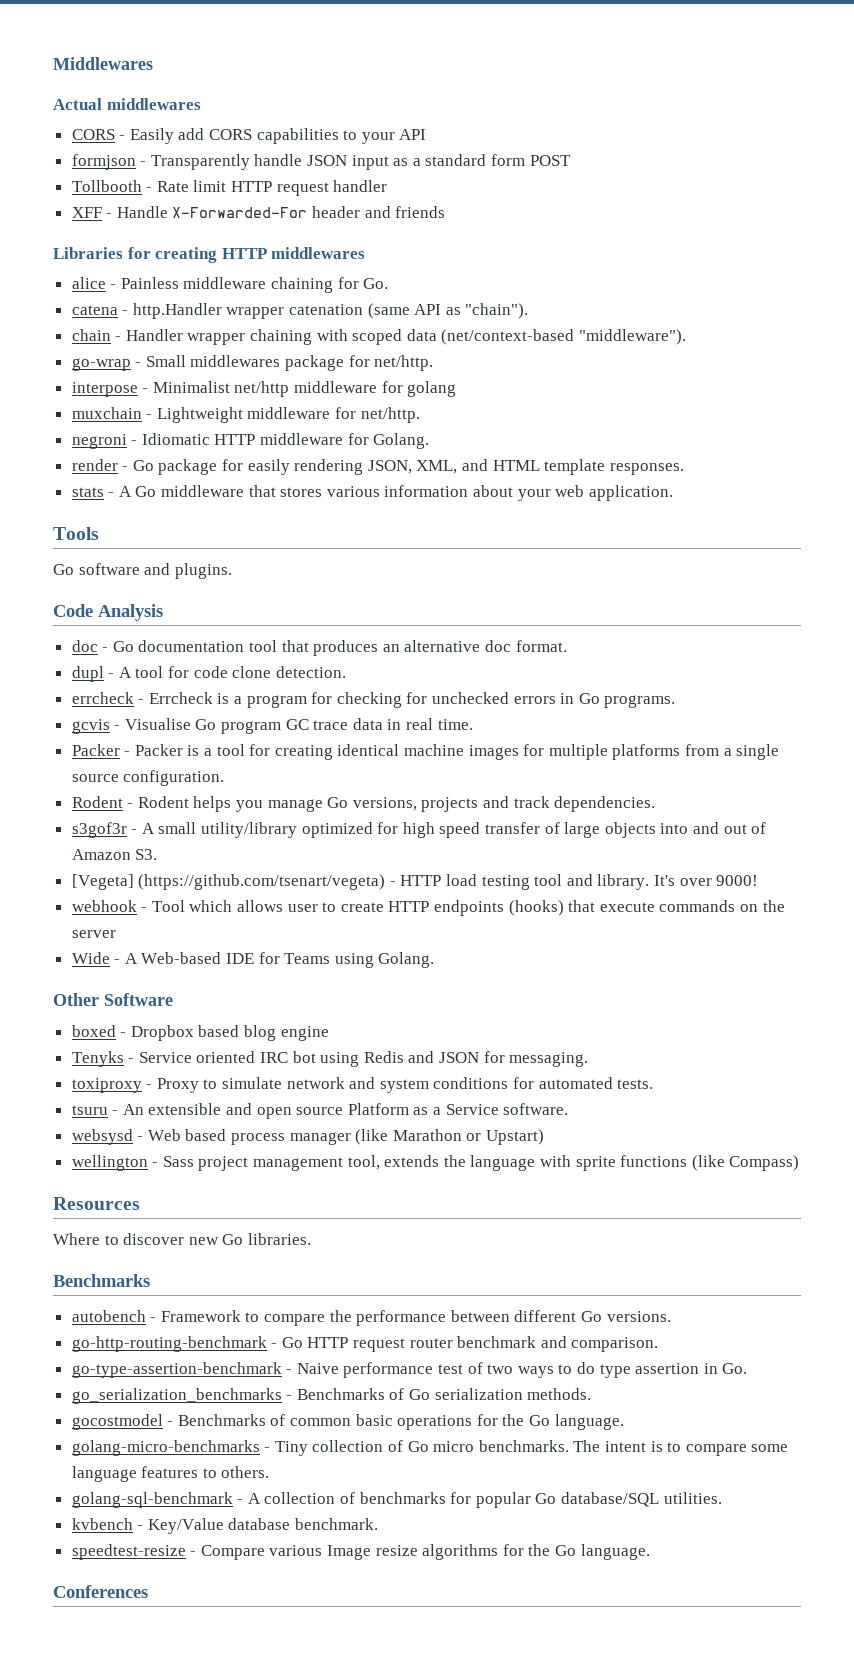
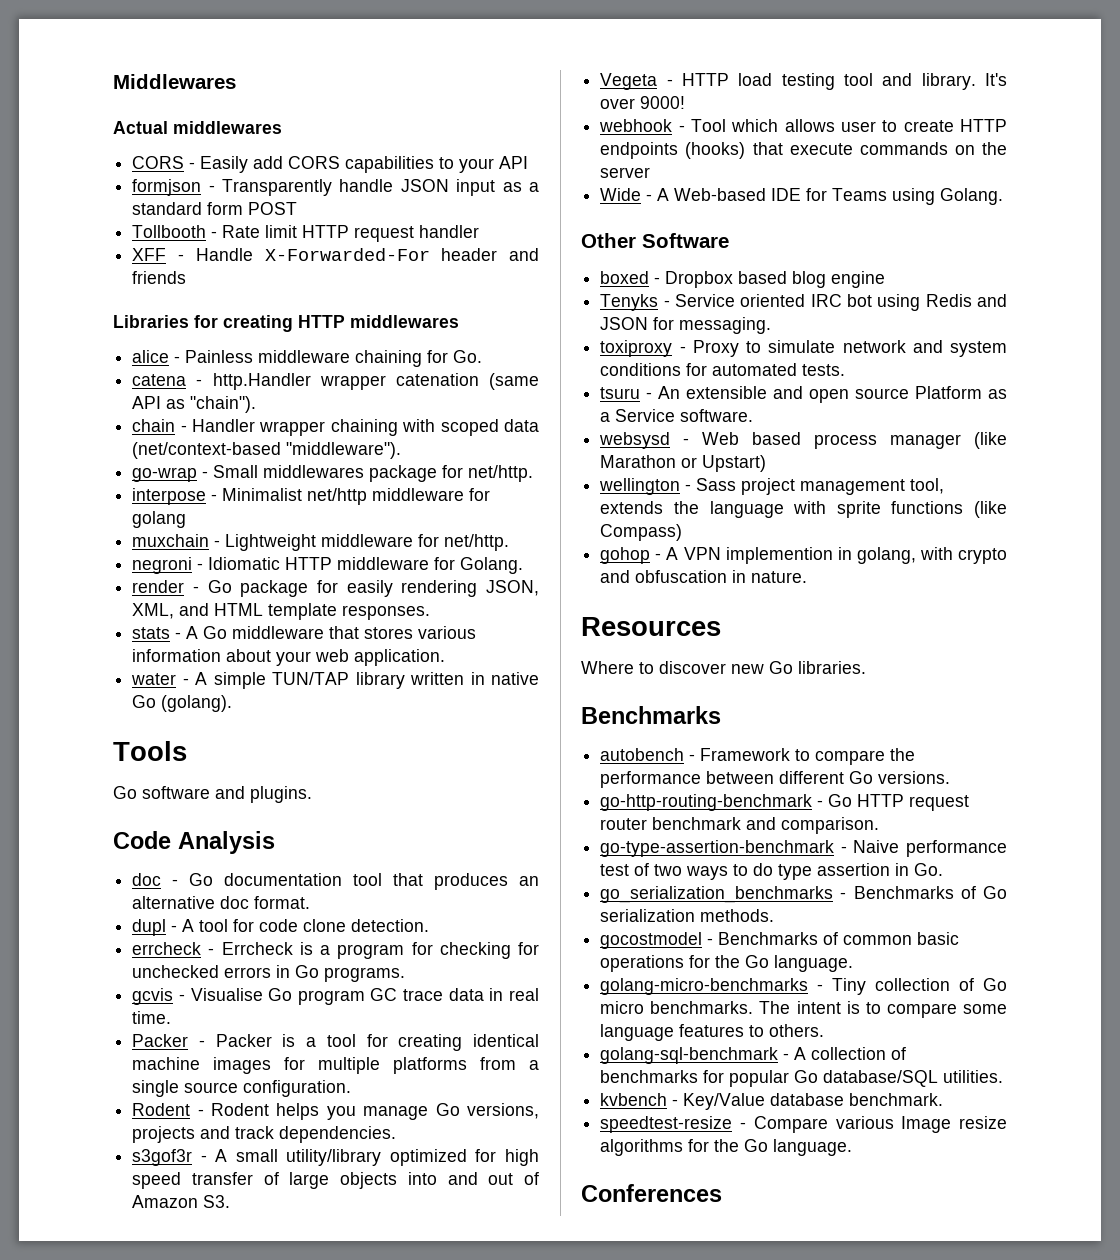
(673, 493) none -> [131,672,539,689] [132,695,233,712] // water - A simple TUN/TAP library written in native Go (golang).
[71,874,386,890] [Vegeta] (https://github.com/tsenart/vegeta) -> [600,73,658,90] Vegeta
(800, 1163) none -> [600,547,1007,564] [600,570,808,583] // gohop - A VPN implemention in golang, with crypto and obfuscation in nature.

